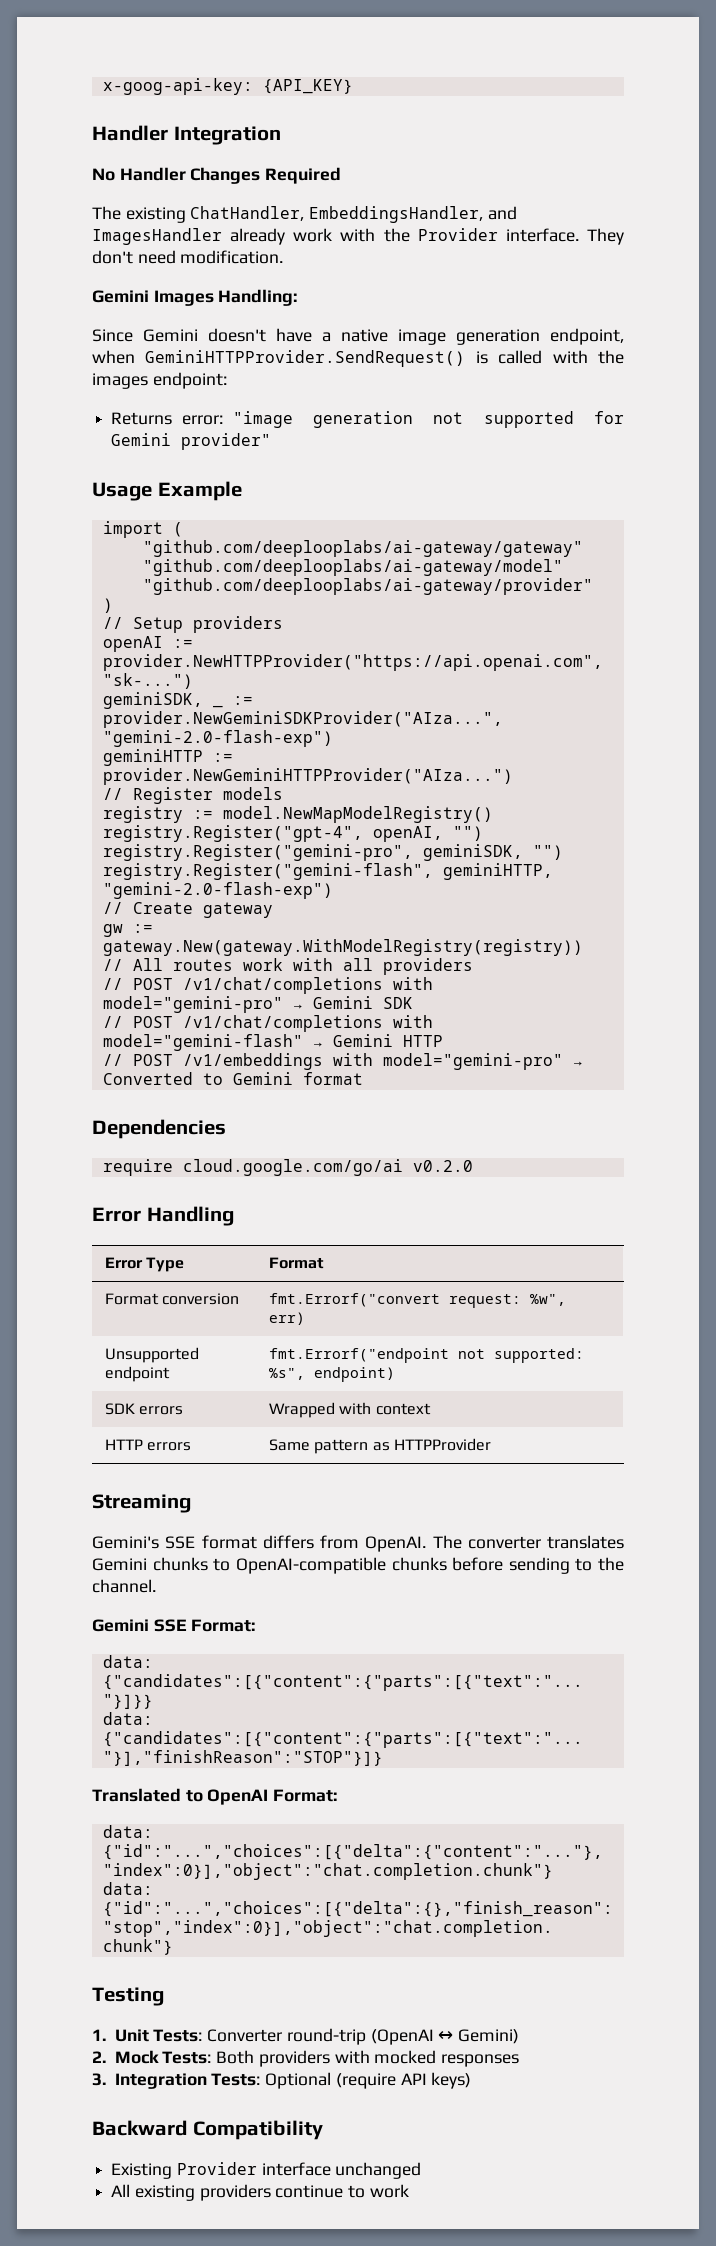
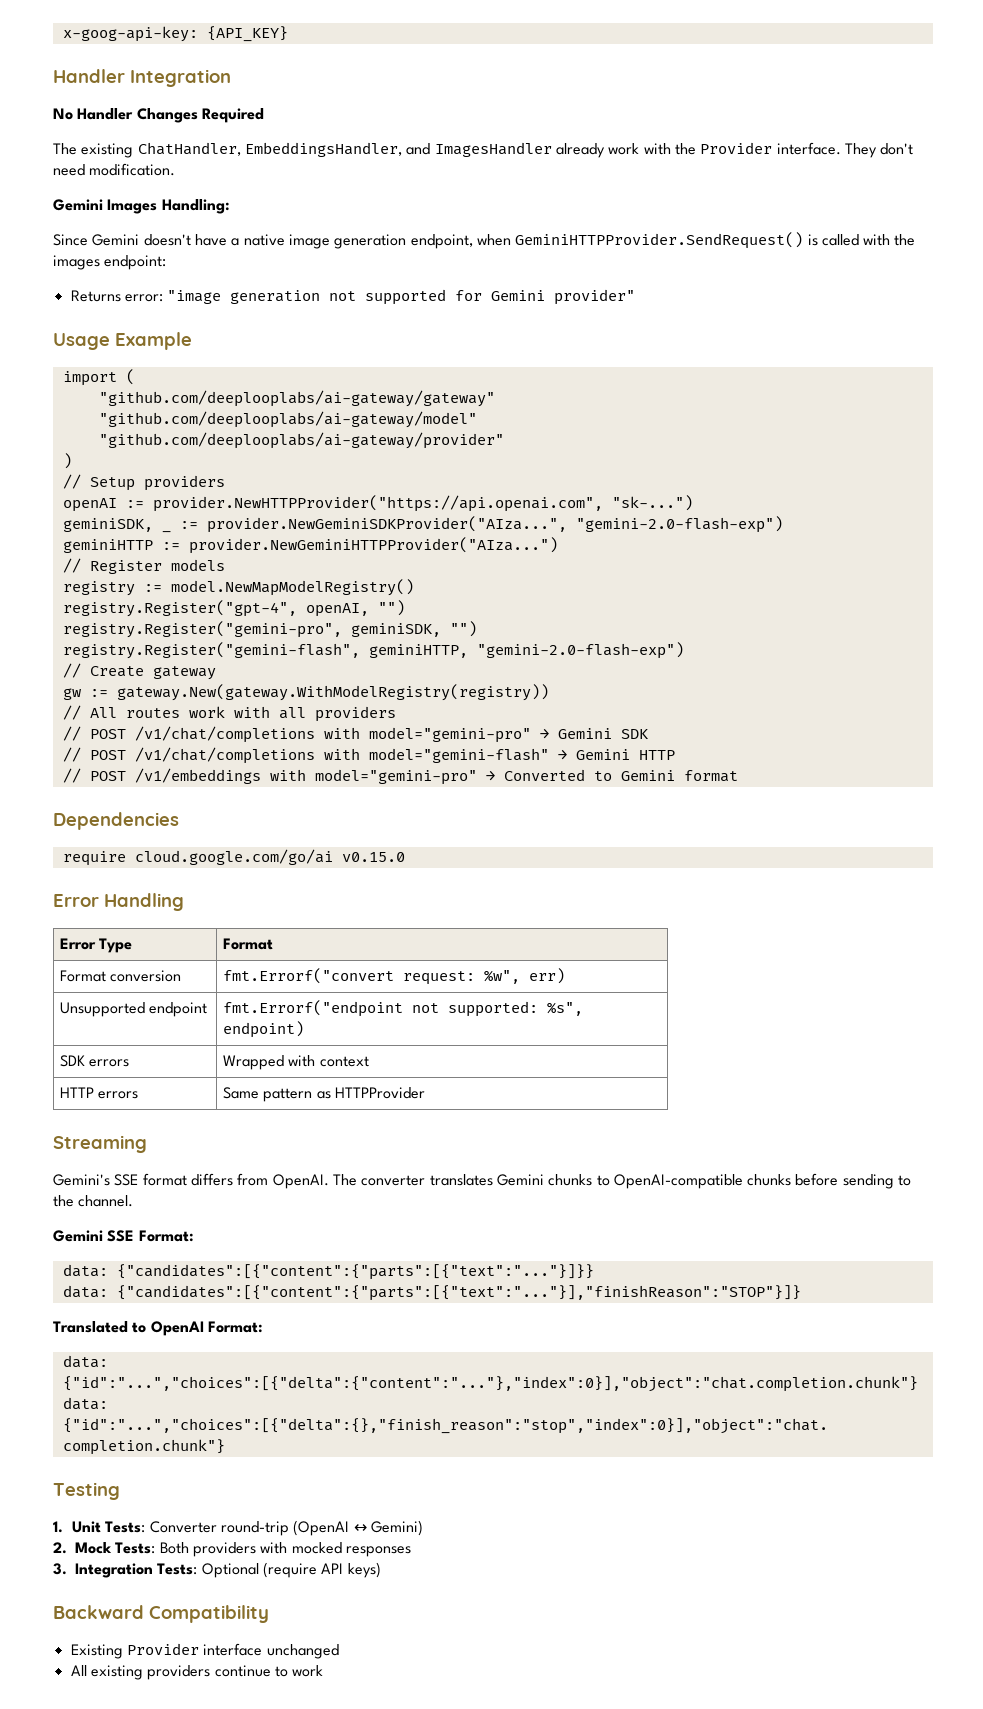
[412,1160,473,1172] v0.2.0 -> [341,852,405,862] v0.15.0

